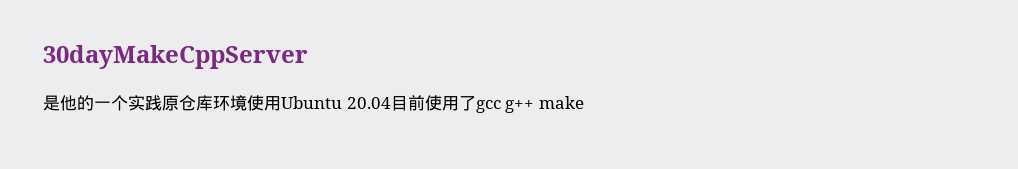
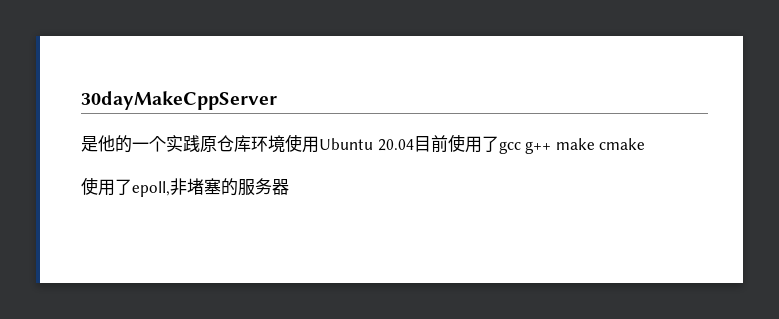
(584, 102) none -> [599,138,646,150] [81,177,289,197] cmake // 使用了epoll,非堵塞的服务器

